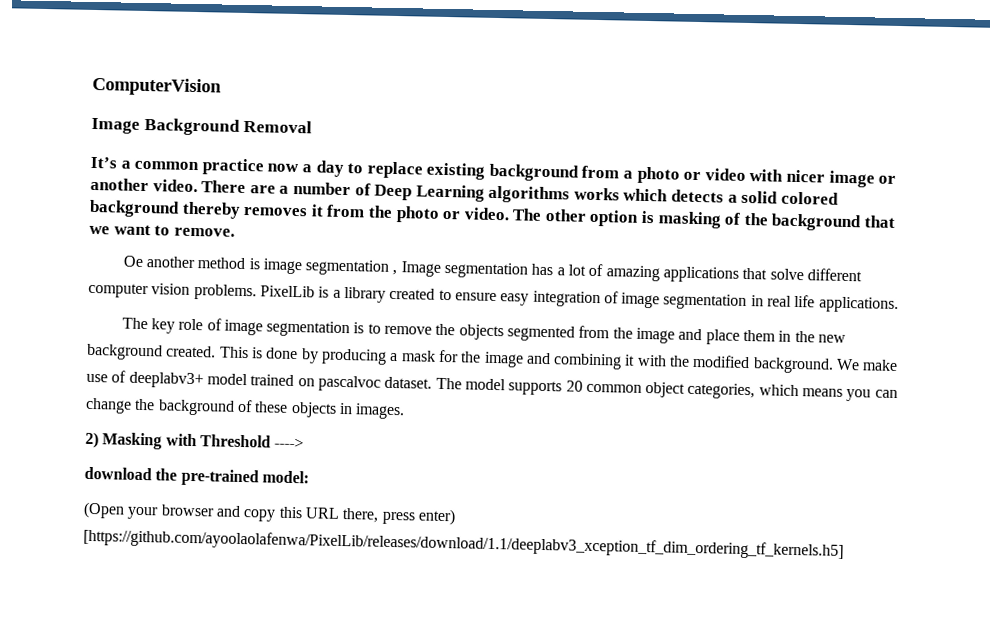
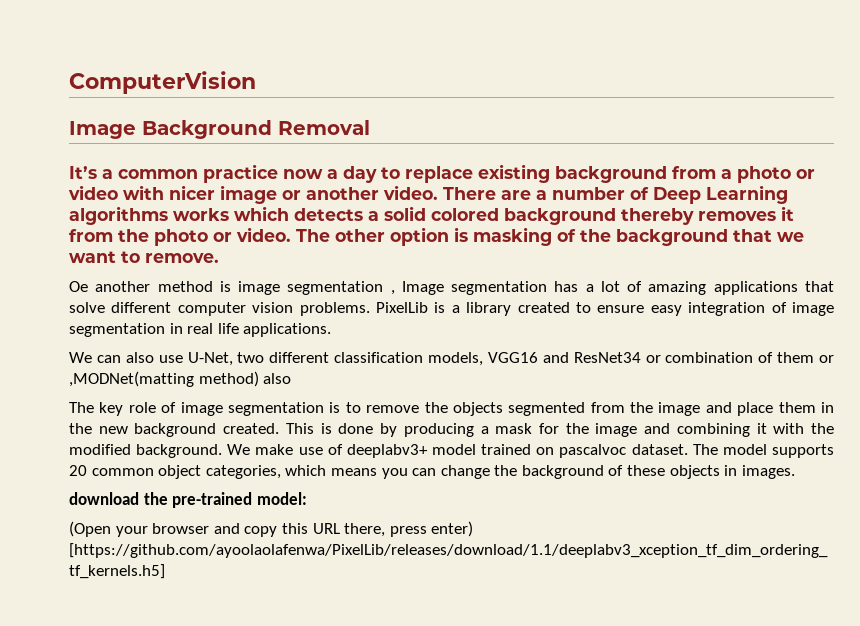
(899, 305) none -> [69,352,834,366] [69,371,292,387] // We can also use U-Net, two different classification models, VGG16 and ResNet34 or combination of them or ,MODNet(matting method) also
[85,431,305,450] // 2) Masking with Threshold ----> -> (795, 472) none

